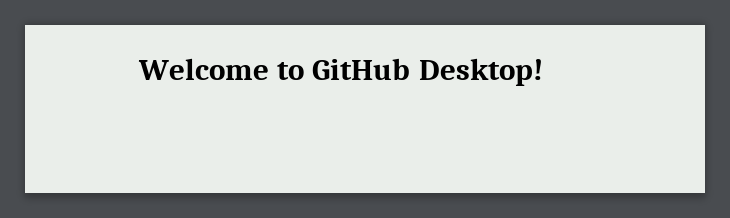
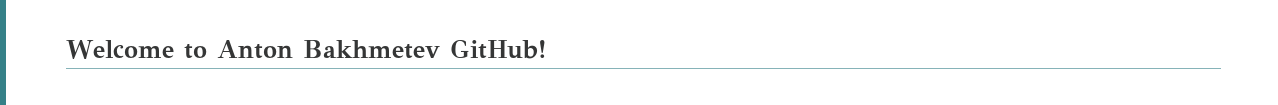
[312,58,543,86] GitHub Desktop! -> [216,39,547,59] Anton Bakhmetev GitHub!

